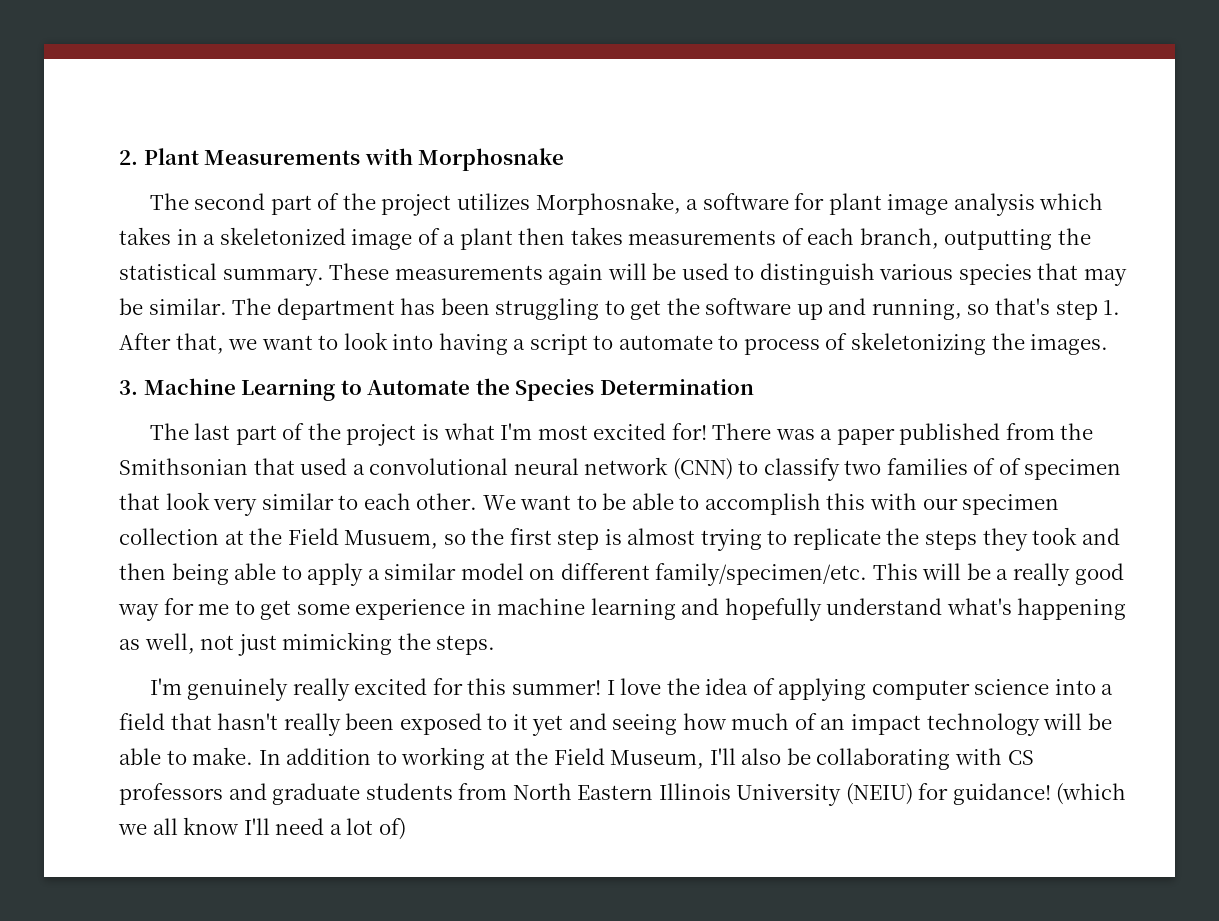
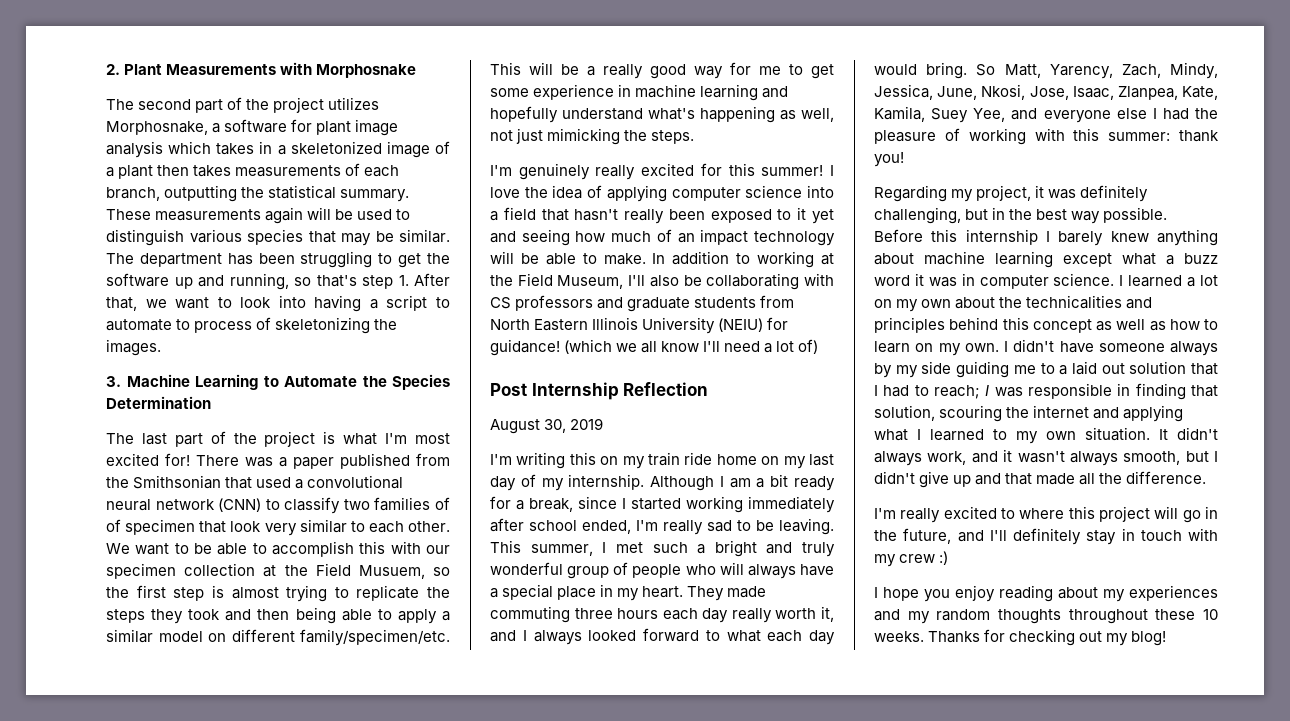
(406, 829) none -> [490,382,709,400] [490,418,604,434] [490,452,834,469] [490,474,835,491] [490,496,835,513] [490,518,834,535] [490,540,835,557] [490,562,834,579] [490,584,767,601] [490,606,834,623] [490,628,835,645] [874,62,1218,79] [874,84,1218,100] [874,106,1218,123] [874,128,1219,145] [874,152,904,167] [874,185,1149,202] [874,207,1168,224] [874,229,1218,246] [874,251,1218,268] [874,273,1218,289] [874,295,1153,312] [874,317,1218,333] [874,339,1218,356] [874,361,1218,378] [874,383,1218,400] [874,405,1184,422] [874,427,1218,444] [874,449,1218,466] [874,471,1207,488] [874,506,1218,523] [874,528,1218,545] [874,551,949,567] [874,585,1218,602] [874,609,1218,624] [874,629,1167,646] // Post Internship Reflection // August 30, 2019 // I'm writing this on my train ride home on my last day of my internship. Although I am a bit ready for a break, since I started working immediately after school ended, I'm really sad to be leaving. This summer, I met such a bright and truly wonderful group of people who will always have a special place in my heart. They made commuting three hours each day really worth it, and I always looked forward to what each day would bring. So Matt, Yarency, Zach, Mindy, Jessica, June, Nkosi, Jose, Isaac, Zlanpea, Kate, Kamila, Suey Yee, and everyone else I had the pleasure of working with this summer: thank you! // Regarding my project, it was definitely challenging, but in the best way possible. Before this internship I barely knew anything about machine learning except what a buzz word it was in computer science. I learned a lot on my own about the technicalities and principles behind this concept as well as how to learn on my own. I didn't have someone always by my side guiding me to a laid out solution that I had to reach; I was responsible in finding that solution, scouring the internet and applying what I learned to my own situation. It didn't always work, and it wasn't always smooth, but I didn't give up and that made all the difference. // I'm really excited to where this project will go in the future, and I'll definitely stay in touch with my crew :) // I hope you enjoy reading about my experiences and my random thoughts throughout these 10 weeks. Thanks for checking out my blog!

